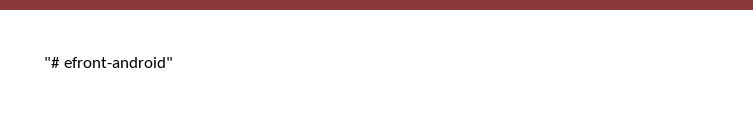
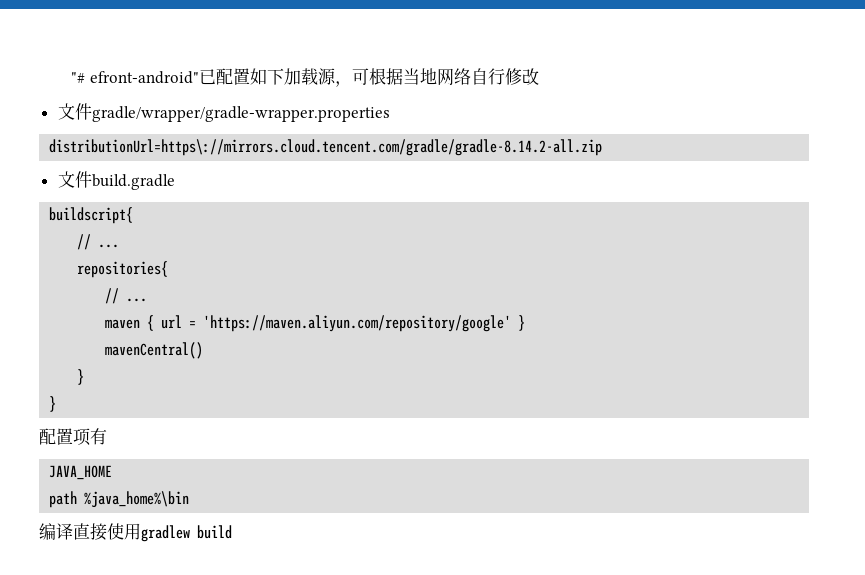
(173, 62) none -> [198,68,539,87] [57,103,390,122] [49,139,603,156] [57,171,175,190] [49,207,134,224] [77,234,120,250] [77,261,169,278] [105,288,148,304] [105,315,526,332] [105,342,204,359] [77,369,85,385] [49,396,57,412] [39,428,107,446] [49,465,113,480] [49,491,190,508] [39,523,232,542] 已配置如下加载源，可根据当地网络自行修改 // 文件gradle/wrapper/gradle-wrapper.properties // distributionUrl=https\://mirrors.cloud.tencent.com/gradle/gradle-8.14.2-all.zip // 文件build.gradle // buildscript{ // // ... // repositories{ // // ... // maven { url = 'https://maven.aliyun.com/repository/google' } // mavenCentral() // } // } // 配置项有 // JAVA_HOME // path %java_home%\bin // 编译直接使用gradlew build

